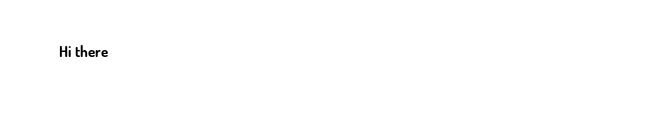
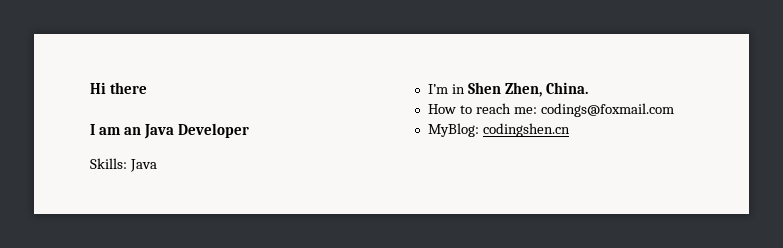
(109, 51) none -> [90,123,249,139] [90,158,157,172] [427,82,588,97] [427,103,674,117] [427,123,570,137] // I am an Java Developer // Skills: Java // I’m in Shen Zhen, China. // How to reach me: codings@foxmail.com // MyBlog: codingshen.cn

